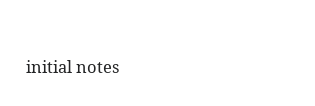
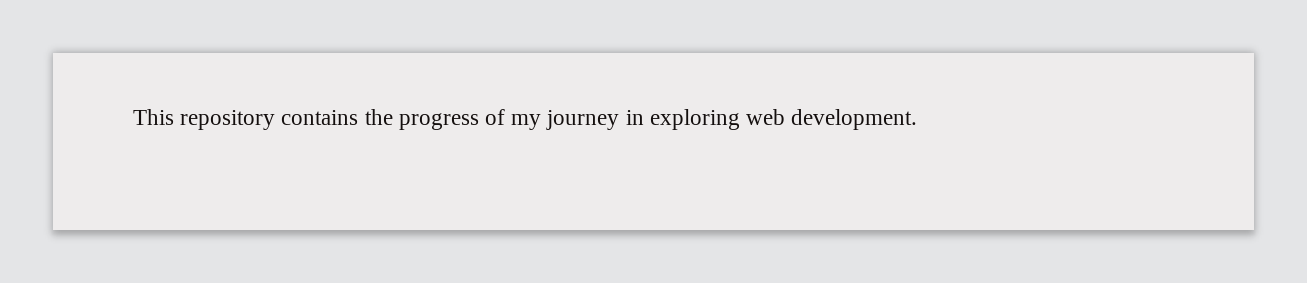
[26,60,120,73] initial notes -> [133,109,918,130] This repository contains the progress of my journey in exploring web development.

